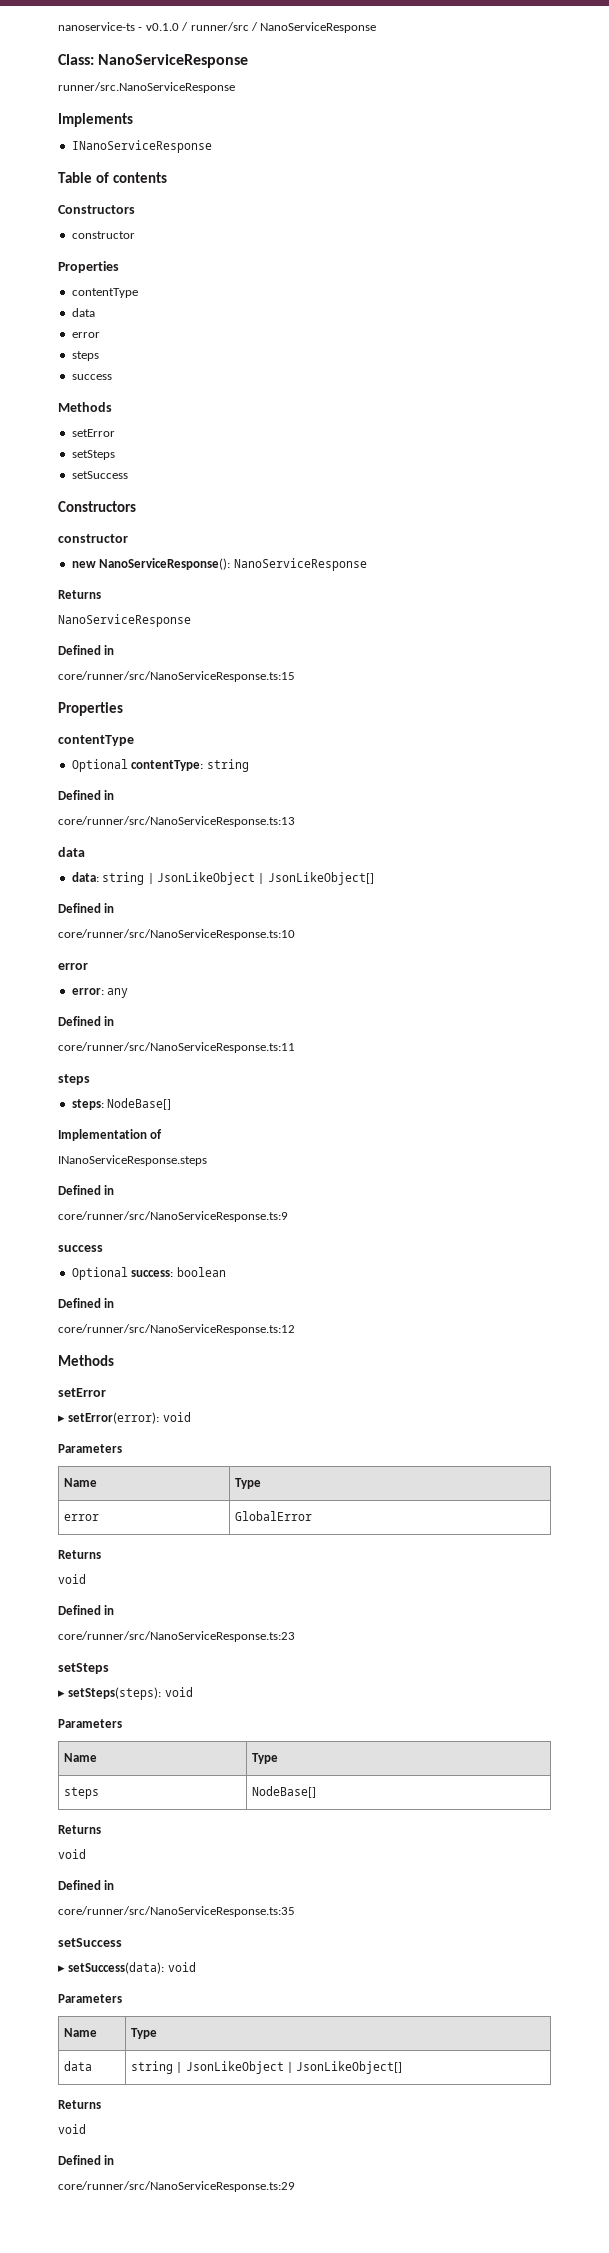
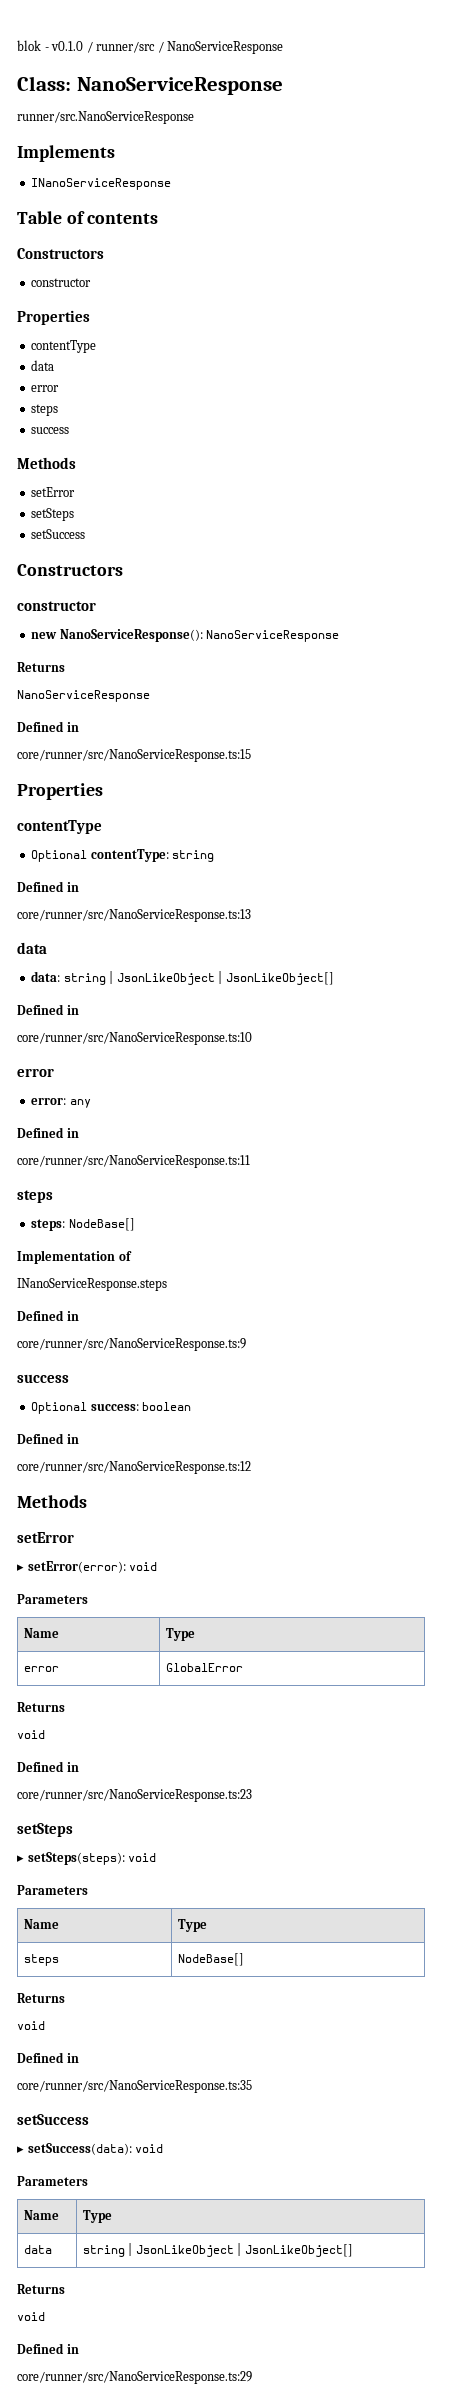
[58,22,135,31] nanoservice-ts -> [17,40,41,51] blok

